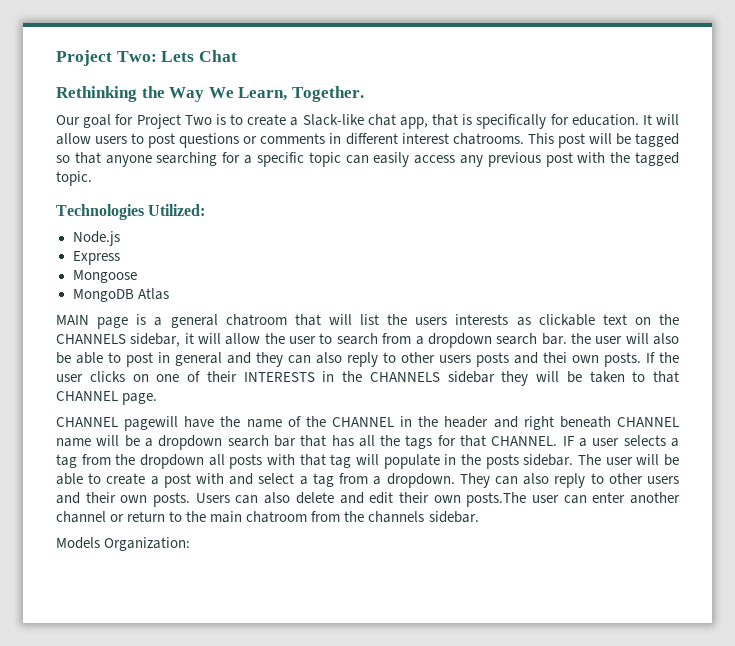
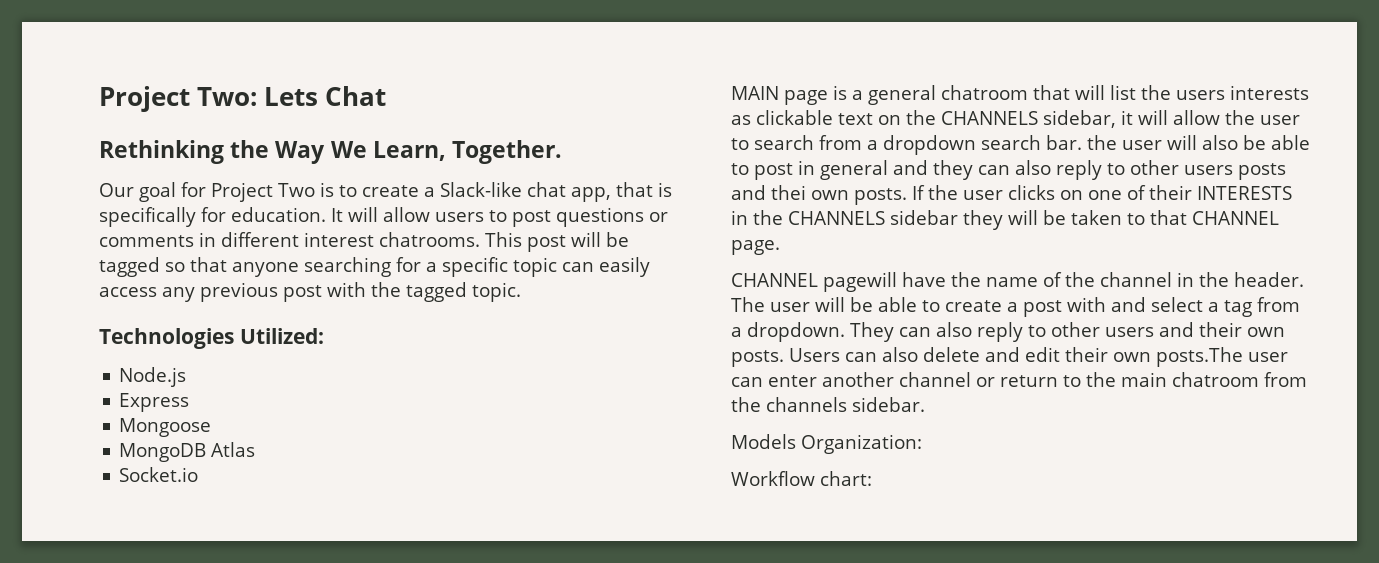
(169, 294) none -> [119,467,199,482] // Socket.io
[332,416,680,430] [56,435,679,450] [56,454,574,469] CHANNEL in the header and right beneath CHANNEL name will be a dropdown search bar that has all the tags for that CHANNEL. IF a user selects a tag from the dropdown all posts with that tag will populate in the posts sidebar. -> [1100,272,1304,287] channel in the header.
(191, 544) none -> [731,471,872,486] // Workflow chart:

